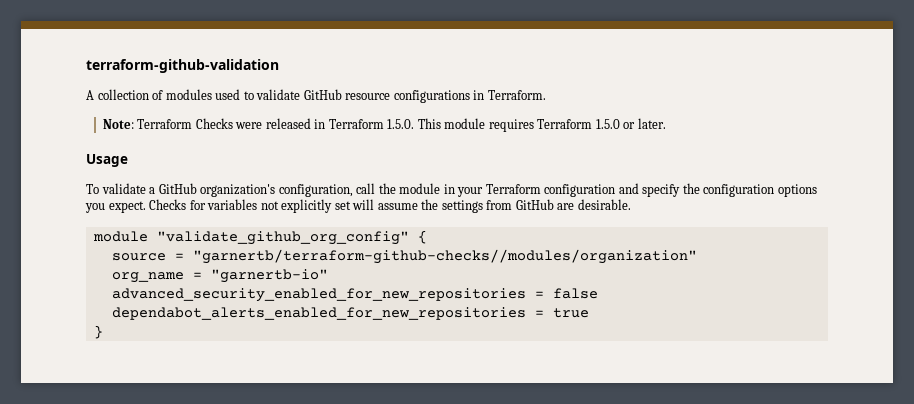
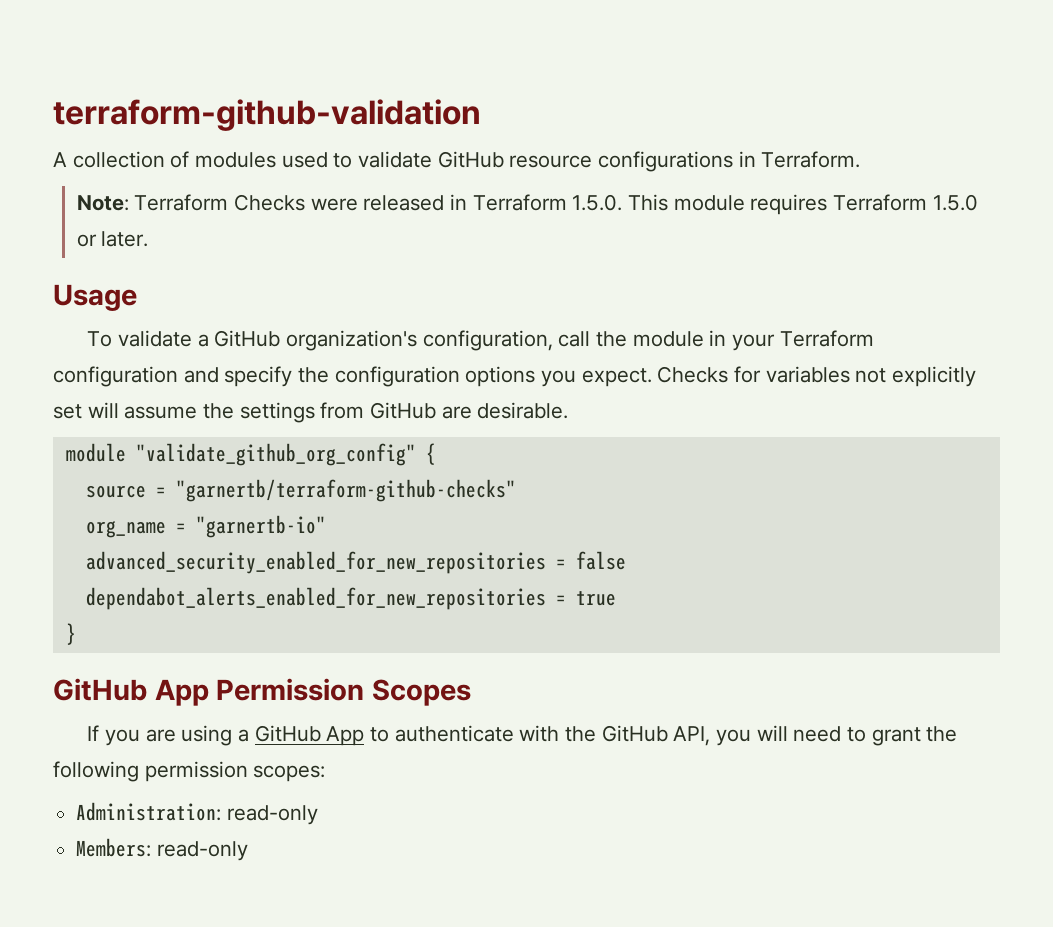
[192,249,697,264] "garnertb/terraform-github-checks//modules/organization" -> [175,479,516,502] "garnertb/terraform-github-checks"
(103, 332) none -> [53,678,472,706] [87,725,958,746] [53,761,326,782] [76,802,318,825] [76,838,248,861] // GitHub App Permission Scopes // If you are using a GitHub App to authenticate with the GitHub API, you will need to grant the following permission scopes: // Administration: read-only // Members: read-only

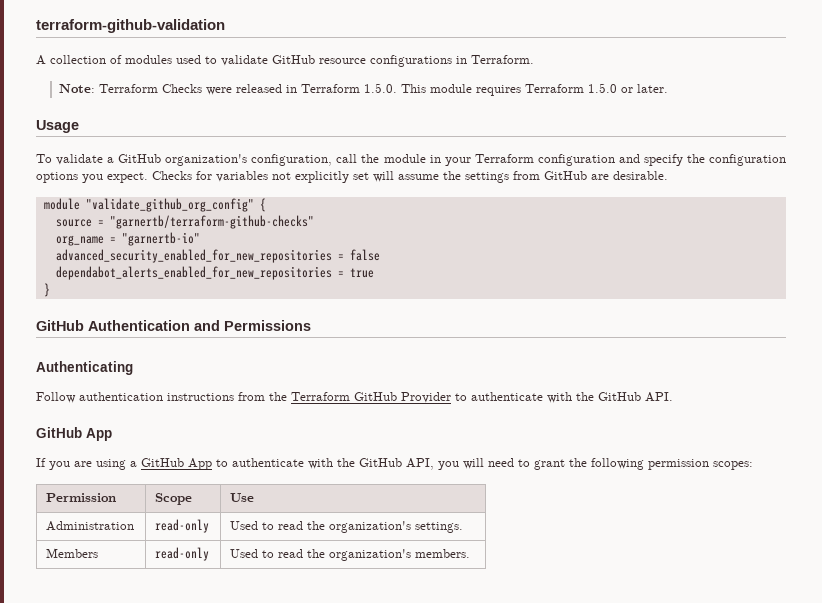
[53,678,472,706] // GitHub App Permission Scopes -> [36,320,311,331] [36,361,133,375] [36,392,673,403] [36,427,112,441] // GitHub Authentication and Permissions // Authenticating // Follow authentication instructions from the Terraform GitHub Provider to authenticate with the GitHub API. // GitHub App
[76,802,318,825] [76,838,248,861] // Administration: read-only // Members: read-only -> [46,493,117,502] [155,493,193,505] [230,493,255,502] [46,521,135,531] [155,519,210,533] [230,521,464,533] [46,548,99,558] [155,547,210,561] [230,549,471,561] // Permission | Scope | Use // Administration | read-only | Used to read the organization's settings. // Members | read-only | Used to read the organization's members.

